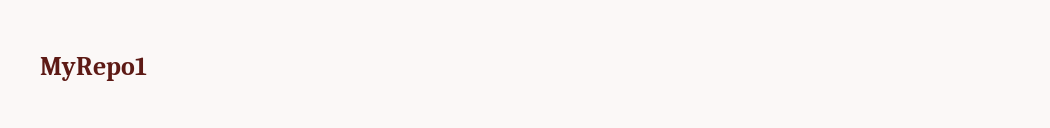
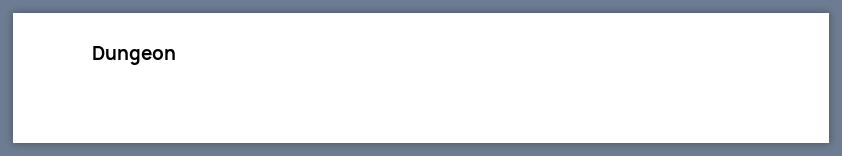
[40,57,147,81] MyRepo1 -> [92,46,176,65] Dungeon

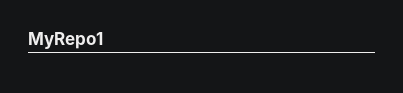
[92,46,176,65] Dungeon -> [28,32,103,49] MyRepo1

